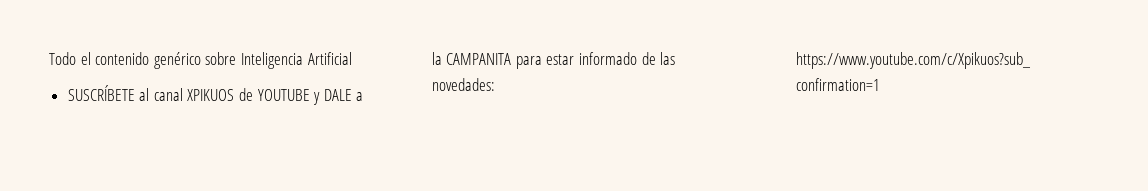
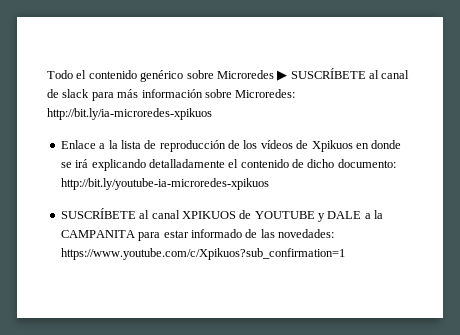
[240,52,352,69] Inteligencia Artificial -> [216,68,410,81] [47,89,296,101] [47,108,212,120] [60,140,402,152] [60,159,396,171] [60,178,269,190] Microredes ▶ SUSCRÍBETE al canal de slack para más información sobre Microredes: http://bit.ly/ia-microredes-xpikuos // Enlace a la lista de reproducción de los vídeos de Xpikuos en donde se irá explicando detalladamente el contenido de dicho documento: http://bit.ly/youtube-ia-microredes-xpikuos

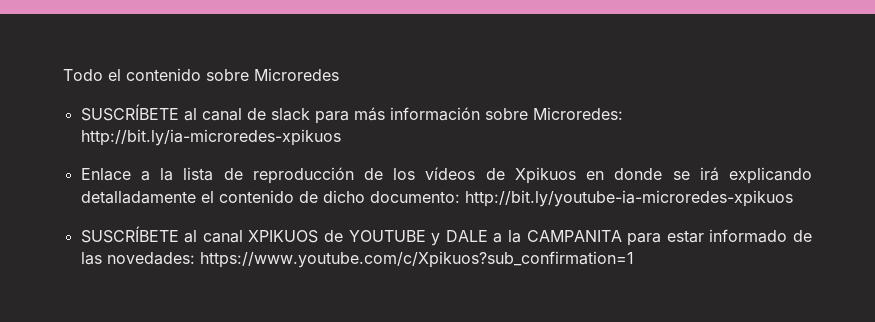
[140,70,184,82] genérico -> (201, 74) none
[277,70,288,81] ▶ -> (339, 74) //

